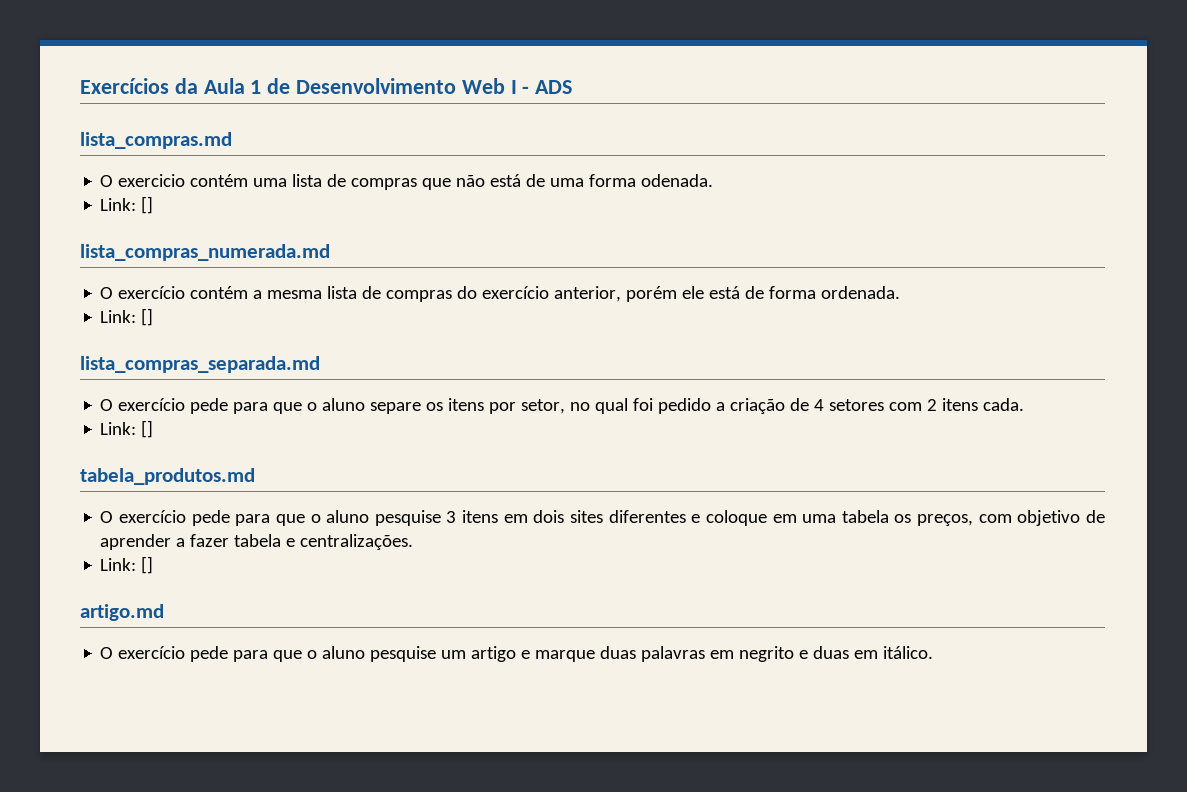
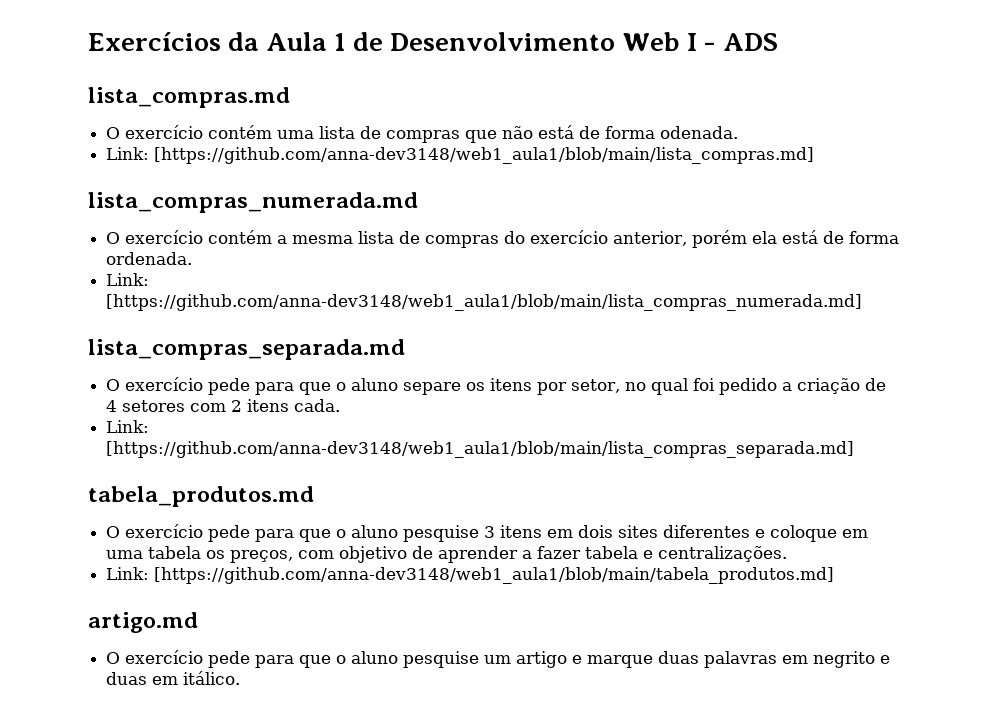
[118,174,186,187] exercicio -> [125,125,204,139] exercício
[550,178,585,187] uma -> (601, 132) none
[141,196,154,214] [] -> [154,147,815,164] [https://github.com/anna-dev3148/web1_aula1/blob/main/lista_compras.md]
[682,286,705,299] ele -> [752,231,778,244] ela
[141,308,154,326] [] -> [106,294,863,311] [https://github.com/anna-dev3148/web1_aula1/blob/main/lista_compras_numerada.md]
[141,420,154,438] [] -> [106,441,855,458] [https://github.com/anna-dev3148/web1_aula1/blob/main/lista_compras_separada.md]
[141,556,154,574] [] -> [154,567,835,584] [https://github.com/anna-dev3148/web1_aula1/blob/main/tabela_produtos.md]

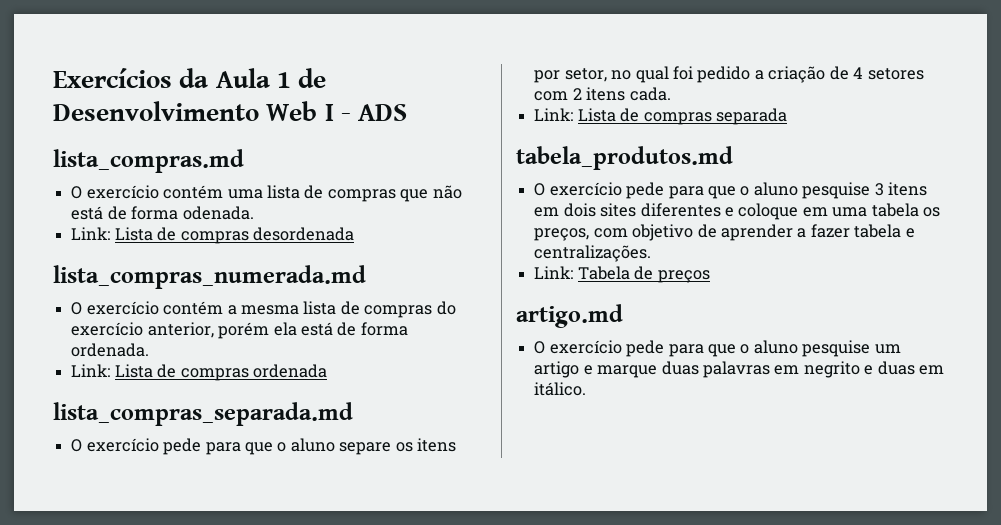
[154,147,815,164] [https://github.com/anna-dev3148/web1_aula1/blob/main/lista_compras.md] -> [114,227,354,244] Lista de compras desordenada
[106,294,863,311] [https://github.com/anna-dev3148/web1_aula1/blob/main/lista_compras_numerada.md] -> [114,364,327,381] Lista de compras ordenada
[106,441,855,458] [https://github.com/anna-dev3148/web1_aula1/blob/main/lista_compras_separada.md] -> [577,108,787,125] Lista de compras separada
[154,567,835,584] [https://github.com/anna-dev3148/web1_aula1/blob/main/tabela_produtos.md] -> [577,266,710,283] Tabela de preços

